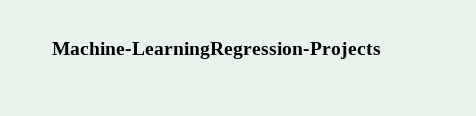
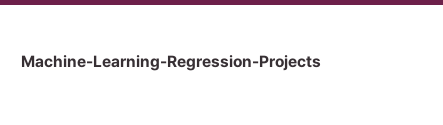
[52,42,381,59] Machine-LearningRegression-Projects -> [21,55,321,71] Machine-Learning-Regression-Projects

